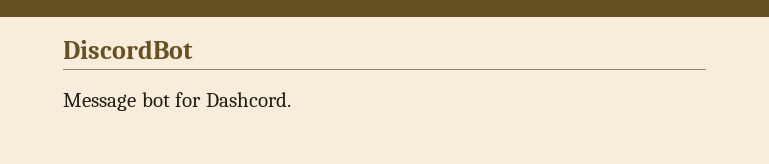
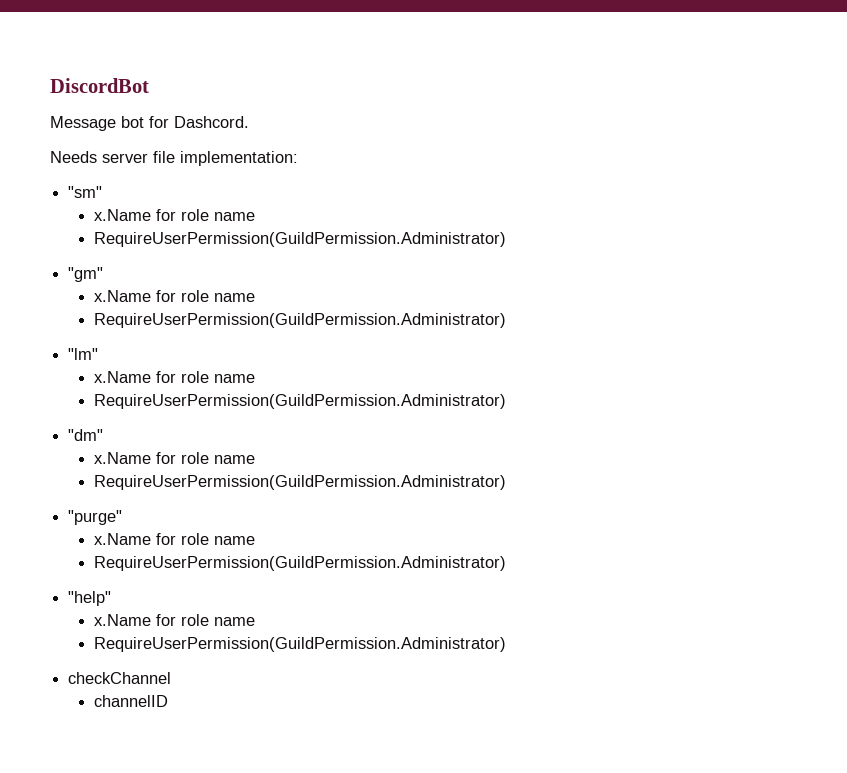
(291, 99) none -> [50,151,298,166] [68,186,103,198] [94,209,256,221] [94,232,507,247] [68,267,104,282] [94,290,256,302] [94,313,507,328] [68,348,99,360] [94,371,256,383] [94,394,507,409] [68,429,104,441] [94,452,256,464] [94,475,507,490] [68,510,123,525] [94,533,256,545] [94,556,507,571] [68,591,112,606] [94,614,256,626] [94,637,507,652] [68,672,172,684] [94,695,169,707] // Needs server file implementation: // "sm" // x.Name for role name // RequireUserPermission(GuildPermission.Administrator) // "gm" // x.Name for role name // RequireUserPermission(GuildPermission.Administrator) // "lm" // x.Name for role name // RequireUserPermission(GuildPermission.Administrator) // "dm" // x.Name for role name // RequireUserPermission(GuildPermission.Administrator) // "purge" // x.Name for role name // RequireUserPermission(GuildPermission.Administrator) // "help" // x.Name for role name // RequireUserPermission(GuildPermission.Administrator) // checkChannel // channelID

